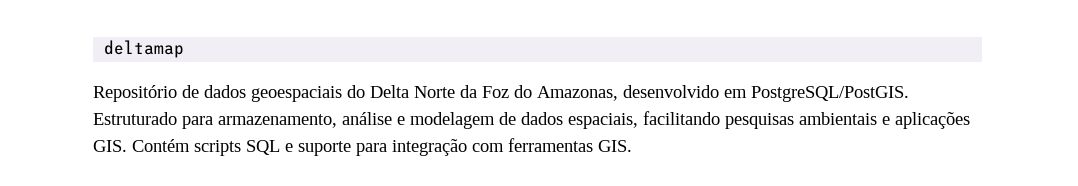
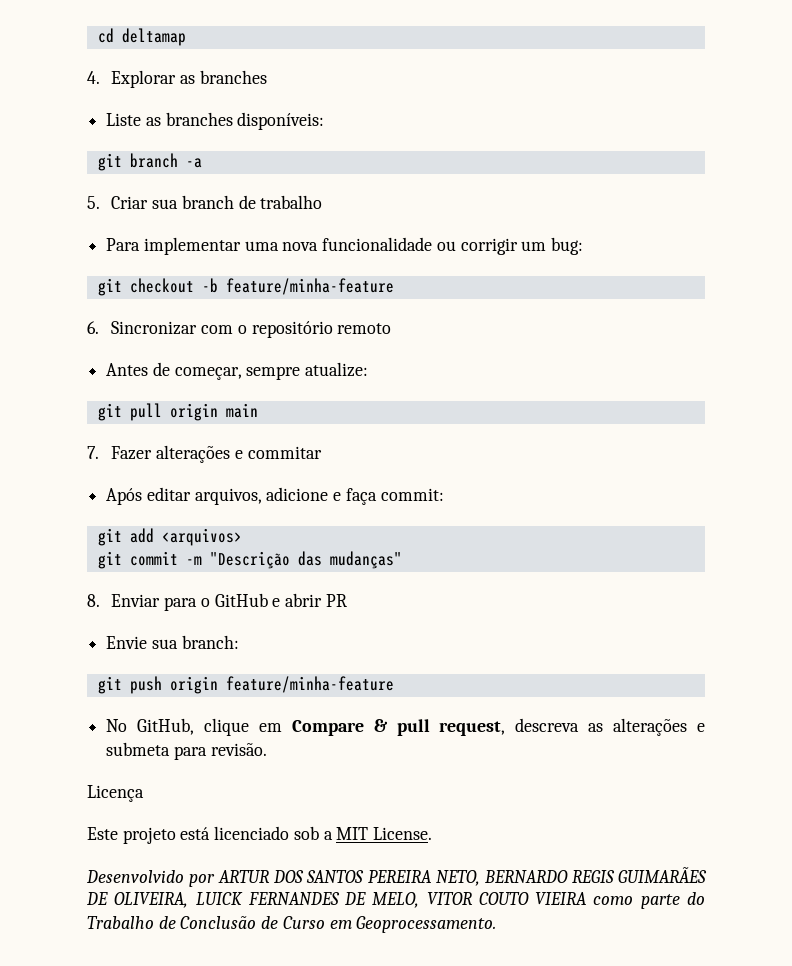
(104, 49) none -> [97,28,114,43] cd
[93,85,909,102] [93,111,970,129] [93,138,632,156] Repositório de dados geoespaciais do Delta Norte da Foz do Amazonas, desenvolvido em PostgreSQL/PostGIS. Estruturado para armazenamento, análise e modelagem de dados espaciais, facilitando pesquisas ambientais e aplicações GIS. Contém scripts SQL e suporte para integração com ferramentas GIS. -> [87,70,267,88] [106,112,325,130] [97,153,202,171] [87,195,323,209] [106,237,584,255] [97,278,394,296] [87,321,392,338] [106,362,369,380] [97,403,258,421] [87,445,322,463] [106,487,444,505] [97,528,242,546] [97,551,402,569] [87,593,347,611] [106,635,239,649] [97,676,394,694] [106,718,705,736] [106,742,267,760] [87,785,144,802] [87,826,433,844] [86,866,707,887] [86,892,705,909] [87,915,497,933] 4. Explorar as branches // Liste as branches disponíveis: // git branch -a // 5. Criar sua branch de trabalho // Para implementar uma nova funcionalidade ou corrigir um bug: // git checkout -b feature/minha-feature // 6. Sincronizar com o repositório remoto // Antes de começar, sempre atualize: // git pull origin main // 7. Fazer alterações e commitar // Após editar arquivos, adicione e faça commit: // git add <arquivos> // git commit -m "Descrição das mudanças" // 8. Enviar para o GitHub e abrir PR // Envie sua branch: // git push origin feature/minha-feature // No GitHub, clique em Compare & pull request, descreva as alterações e submeta para revisão. // Licença // Este projeto está licenciado sob a MIT License. // Desenvolvido por ARTUR DOS SANTOS PEREIRA NETO, BERNARDO REGIS GUIMARÃES DE OLIVEIRA, LUICK FERNANDES DE MELO, VITOR COUTO VIEIRA como parte do Trabalho de Conclusão de Curso em Geoprocessamento.

